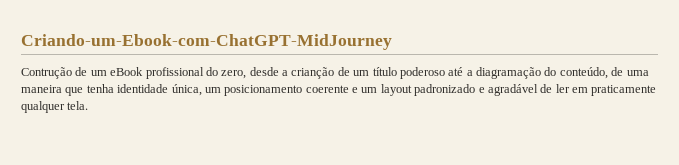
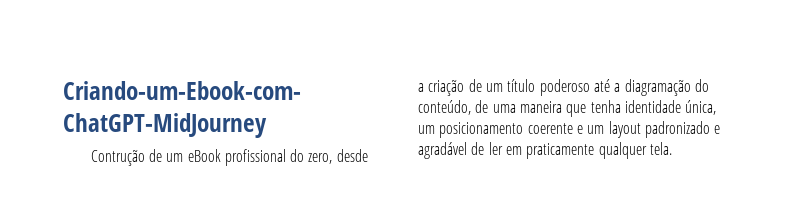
[291,67,335,79] crianção -> [428,79,465,96] criação

